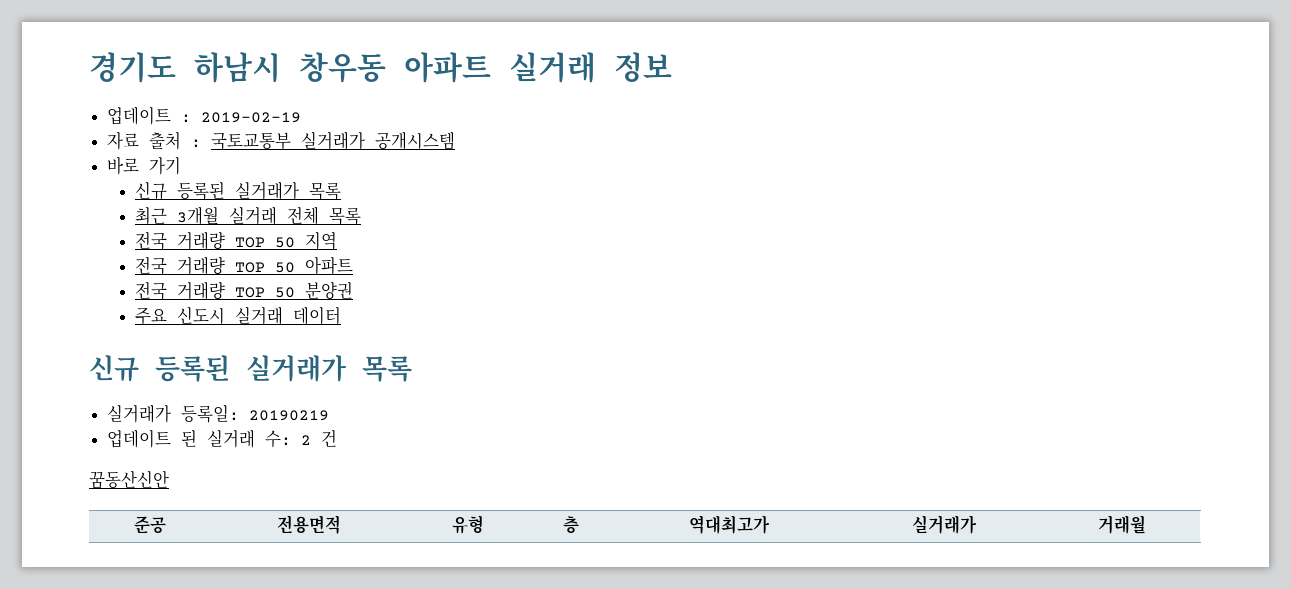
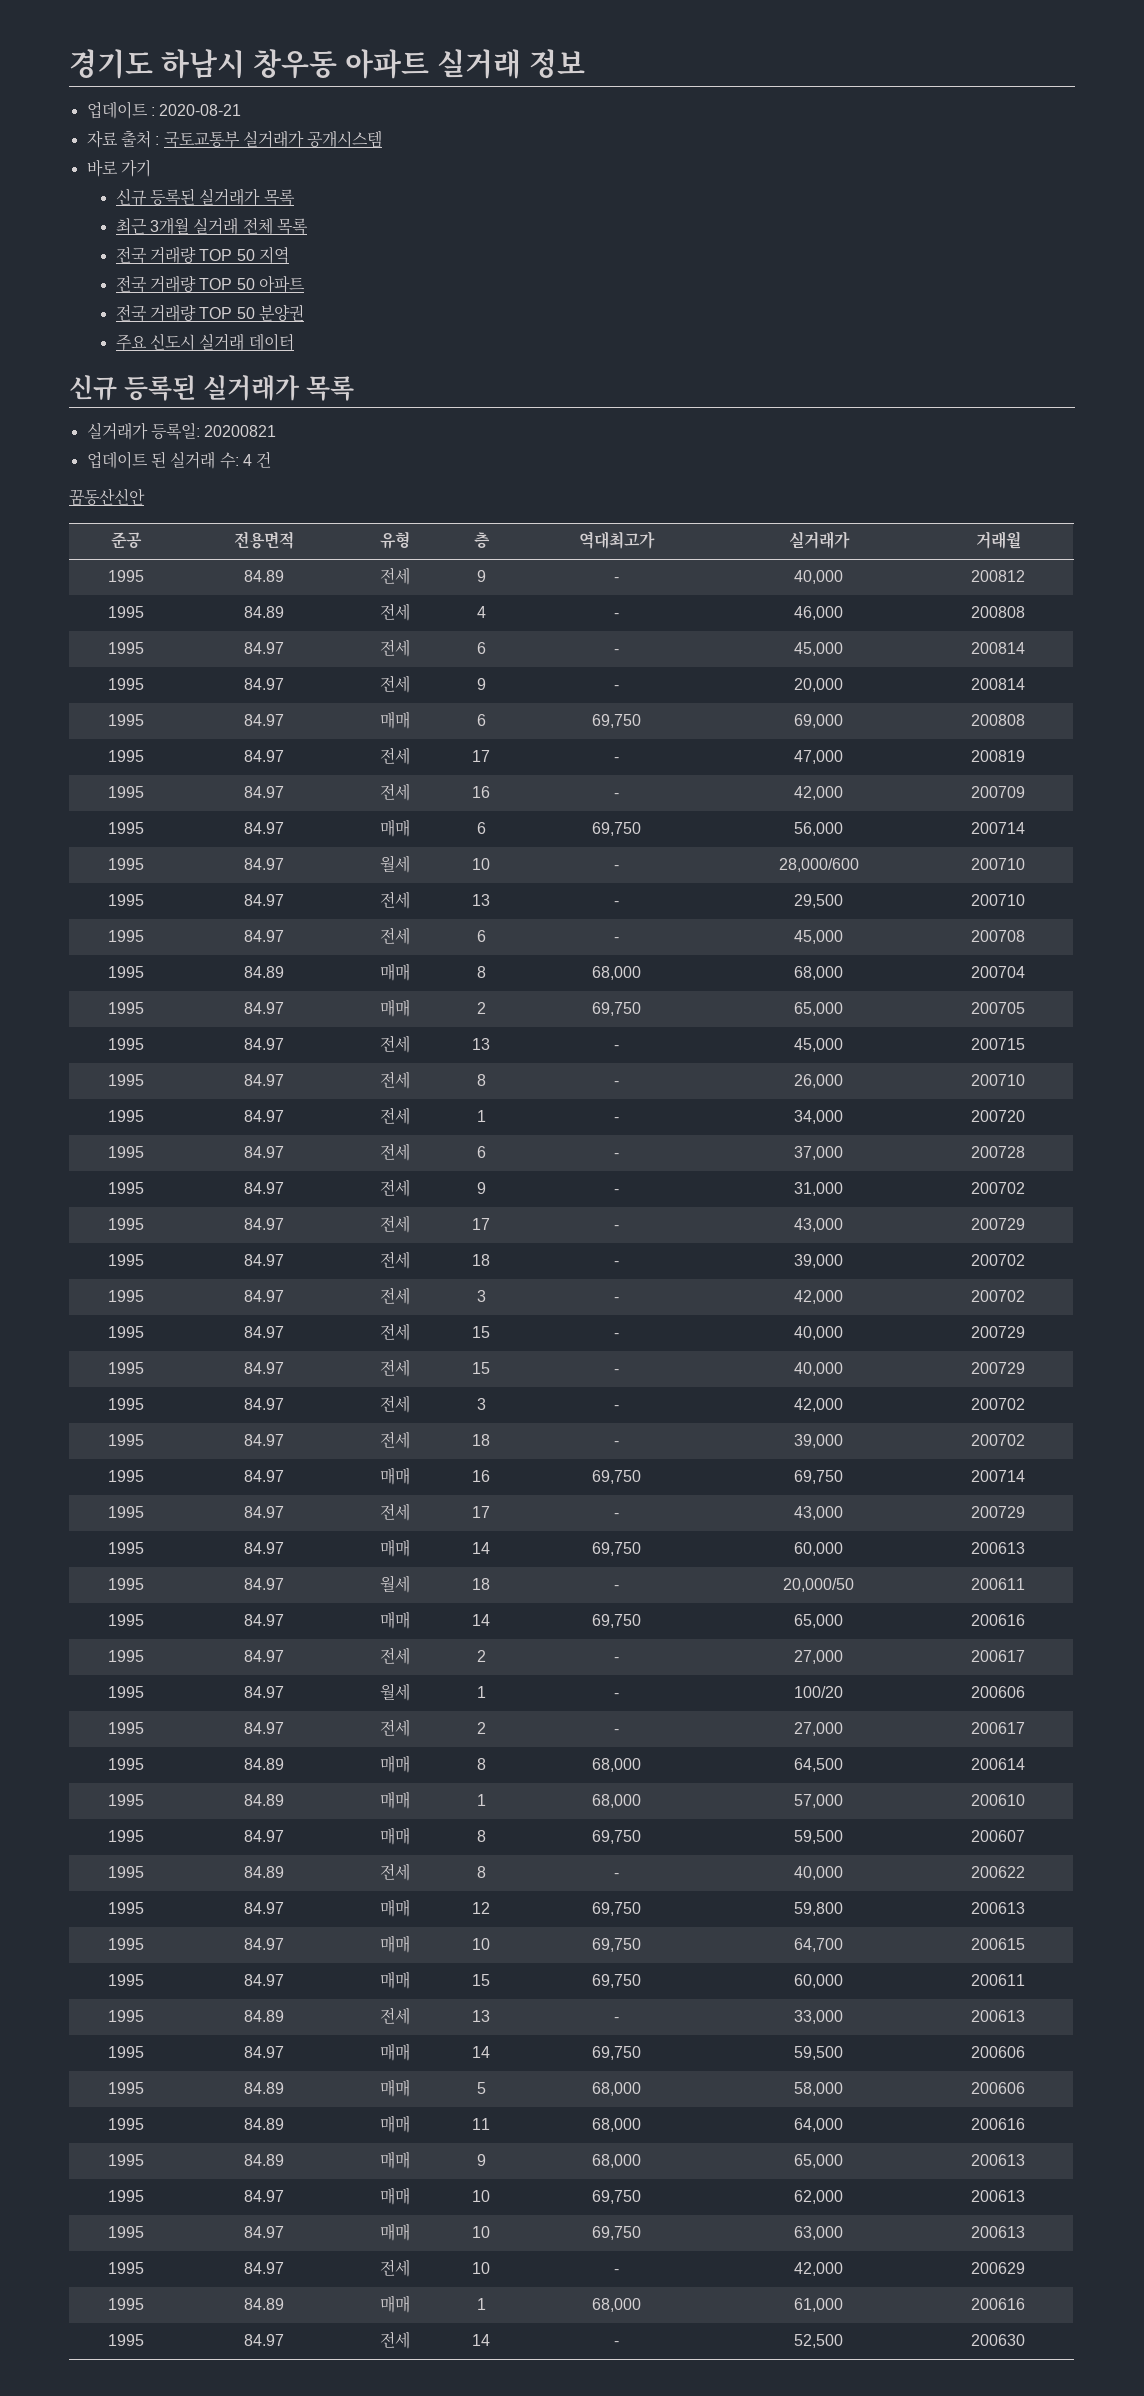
[201,112,302,123] 2019-02-19 -> [159,104,242,116] 2020-08-21
[249,410,330,421] 20190219 -> [204,425,277,437] 20200821
[301,435,312,445] 2 -> [242,454,252,466] 4
(1146, 524) none -> [107,570,144,582] [243,570,284,582] [380,567,410,585] [476,570,486,582] [613,577,619,582] [794,570,843,584] [971,570,1025,582] [107,606,144,618] [243,606,284,618] [380,603,410,621] [476,606,486,618] [613,613,619,618] [794,606,843,620] [971,606,1025,618] [107,642,144,654] [243,642,284,654] [380,639,410,657] [476,642,486,654] [613,649,619,654] [794,642,843,656] [971,642,1025,654] [107,678,144,690] [243,678,284,690] [380,675,410,693] [476,678,486,690] [613,685,619,690] [794,678,843,692] [971,678,1025,690] [107,714,144,726] [243,714,284,726] [380,711,410,729] [476,714,486,726] [591,714,641,728] [794,714,843,728] [971,714,1025,726] [107,750,144,762] [243,750,284,762] [380,747,410,765] [472,750,490,762] [613,757,619,762] [794,750,843,764] [971,750,1025,762] [107,786,144,798] [243,786,284,798] [380,783,410,801] [472,786,490,798] [613,793,619,798] [794,786,843,800] [971,786,1025,798] [107,822,144,834] [243,822,284,834] [380,819,410,837] [476,822,486,834] [591,822,641,836] [794,822,843,836] [971,822,1025,834] [107,858,144,870] [243,858,284,870] [380,855,410,873] [472,858,490,870] [613,865,619,870] [778,858,859,872] [971,858,1025,870] [107,894,144,906] [243,894,284,906] [380,891,410,909] [472,894,490,906] [613,901,619,906] [794,894,843,908] [971,894,1025,906] [107,930,144,942] [243,930,284,942] [380,927,410,945] [476,930,486,942] [613,937,619,942] [794,930,843,944] [971,930,1025,942] [107,966,144,978] [243,966,284,978] [380,963,410,981] [476,966,486,978] [591,966,641,980] [794,966,843,980] [971,966,1025,978] [107,1002,144,1014] [243,1002,284,1014] [380,999,410,1017] [476,1002,486,1014] [591,1002,641,1016] [794,1002,843,1016] [971,1002,1025,1014] [107,1038,144,1050] [243,1038,284,1050] [380,1035,410,1053] [472,1038,490,1050] [613,1045,619,1050] [794,1038,843,1052] [971,1038,1025,1050] [107,1074,144,1086] [243,1074,284,1086] [380,1071,410,1089] [476,1074,486,1086] [613,1081,619,1086] [794,1074,843,1088] [971,1074,1025,1086] [107,1110,144,1122] [243,1110,284,1122] [380,1107,410,1125] [476,1110,486,1122] [613,1117,619,1122] [794,1110,843,1124] [971,1110,1025,1122] [107,1146,144,1158] [243,1146,284,1158] [380,1143,410,1161] [476,1146,486,1158] [613,1153,619,1158] [794,1146,843,1160] [971,1146,1025,1158] [107,1182,144,1194] [243,1182,284,1194] [380,1179,410,1197] [476,1182,486,1194] [613,1189,619,1194] [794,1182,843,1196] [971,1182,1025,1194] [107,1218,144,1230] [243,1218,284,1230] [380,1215,410,1233] [472,1218,490,1230] [613,1225,619,1230] [794,1218,843,1232] [971,1218,1025,1230] [107,1254,144,1266] [243,1254,284,1266] [380,1251,410,1269] [472,1254,490,1266] [613,1261,619,1266] [794,1254,843,1268] [971,1254,1025,1266] [107,1290,144,1302] [243,1290,284,1302] [380,1287,410,1305] [476,1290,486,1302] [613,1297,619,1302] [794,1290,843,1304] [971,1290,1025,1302] [107,1326,144,1338] [243,1326,284,1338] [380,1323,410,1341] [472,1326,490,1338] [613,1333,619,1338] [794,1326,843,1340] [971,1326,1025,1338] [107,1362,144,1374] [243,1362,284,1374] [380,1359,410,1377] [472,1362,490,1374] [613,1369,619,1374] [794,1362,843,1376] [971,1362,1025,1374] [107,1398,144,1410] [243,1398,284,1410] [380,1395,410,1413] [476,1398,486,1410] [613,1405,619,1410] [794,1398,843,1412] [971,1398,1025,1410] [107,1434,144,1446] [243,1434,284,1446] [380,1431,410,1449] [472,1434,490,1446] [613,1441,619,1446] [794,1434,843,1448] [971,1434,1025,1446] [107,1470,144,1482] [243,1470,284,1482] [380,1467,410,1485] [472,1470,490,1482] [591,1470,641,1484] [794,1470,843,1484] [971,1470,1025,1482] [107,1506,144,1518] [243,1506,284,1518] [380,1503,410,1521] [472,1506,490,1518] [613,1513,619,1518] [794,1506,843,1520] [971,1506,1025,1518] [107,1542,144,1554] [243,1542,284,1554] [380,1539,410,1557] [472,1542,490,1554] [591,1542,641,1556] [794,1542,843,1556] [971,1542,1025,1554] [107,1578,144,1590] [243,1578,284,1590] [380,1575,410,1593] [472,1578,490,1590] [613,1585,619,1590] [783,1578,854,1592] [971,1578,1025,1590] [107,1614,144,1626] [243,1614,284,1626] [380,1611,410,1629] [472,1614,490,1626] [591,1614,641,1628] [794,1614,843,1628] [971,1614,1025,1626] [107,1650,144,1662] [243,1650,284,1662] [380,1647,410,1665] [476,1650,486,1662] [613,1657,619,1662] [794,1650,843,1664] [971,1650,1025,1662] [107,1686,144,1698] [243,1686,284,1698] [380,1683,410,1701] [476,1686,486,1698] [613,1693,619,1698] [794,1686,843,1698] [971,1686,1025,1698] [107,1722,144,1734] [243,1722,284,1734] [380,1719,410,1737] [476,1722,486,1734] [613,1729,619,1734] [794,1722,843,1736] [971,1722,1025,1734] [107,1758,144,1770] [243,1758,284,1770] [380,1755,410,1773] [476,1758,486,1770] [591,1758,641,1772] [794,1758,843,1772] [971,1758,1025,1770] [107,1794,144,1806] [243,1794,284,1806] [380,1791,410,1809] [476,1794,486,1806] [591,1794,641,1808] [794,1794,843,1808] [971,1794,1025,1806] [107,1830,144,1842] [243,1830,284,1842] [380,1827,410,1845] [476,1830,486,1842] [591,1830,641,1844] [794,1830,843,1844] [971,1830,1025,1842] [107,1866,144,1878] [243,1866,284,1878] [380,1863,410,1881] [476,1866,486,1878] [613,1873,619,1878] [794,1866,843,1880] [971,1866,1025,1878] [107,1902,144,1914] [243,1902,284,1914] [380,1899,410,1917] [472,1902,490,1914] [591,1902,641,1916] [794,1902,843,1916] [971,1902,1025,1914] [107,1938,144,1950] [243,1938,284,1950] [380,1935,410,1953] [472,1938,490,1950] [591,1938,641,1952] [794,1938,843,1952] [971,1938,1025,1950] [107,1974,144,1986] [243,1974,284,1986] [380,1971,410,1989] [472,1974,490,1986] [591,1974,641,1988] [794,1974,843,1988] [971,1974,1025,1986] [107,2010,144,2022] [243,2010,284,2022] [380,2007,410,2025] [472,2010,490,2022] [613,2017,619,2022] [794,2010,843,2024] [971,2010,1025,2022] [107,2046,144,2058] [243,2046,284,2058] [380,2043,410,2061] [472,2046,490,2058] [591,2046,641,2060] [794,2046,843,2060] [971,2046,1025,2058] [107,2082,144,2094] [243,2082,284,2094] [380,2079,410,2097] [476,2082,486,2094] [591,2082,641,2096] [794,2082,843,2096] [971,2082,1025,2094] [107,2118,144,2130] [243,2118,284,2130] [380,2115,410,2133] [472,2118,490,2130] [591,2118,641,2132] [794,2118,843,2132] [971,2118,1025,2130] [107,2154,144,2166] [243,2154,284,2166] [380,2151,410,2169] [476,2154,486,2166] [591,2154,641,2168] [794,2154,843,2168] [971,2154,1025,2166] [107,2190,144,2202] [243,2190,284,2202] [380,2187,410,2205] [472,2190,490,2202] [591,2190,641,2204] [794,2190,843,2204] [971,2190,1025,2202] [107,2226,144,2238] [243,2226,284,2238] [380,2223,410,2241] [472,2226,490,2238] [591,2226,641,2240] [794,2226,843,2240] [971,2226,1025,2238] [107,2262,144,2274] [243,2262,284,2274] [380,2259,410,2277] [472,2262,490,2274] [613,2269,619,2274] [794,2262,843,2276] [971,2262,1025,2274] [107,2298,144,2310] [243,2298,284,2310] [380,2295,410,2313] [476,2298,486,2310] [591,2298,641,2312] [794,2298,843,2312] [971,2298,1025,2310] [107,2334,144,2346] [243,2334,284,2346] [380,2331,410,2349] [472,2334,490,2346] [613,2341,619,2346] [794,2334,843,2348] [971,2334,1025,2346] // 1995 | 84.89 | 전세 | 9 | - | 40,000 | 200812 // 1995 | 84.89 | 전세 | 4 | - | 46,000 | 200808 // 1995 | 84.97 | 전세 | 6 | - | 45,000 | 200814 // 1995 | 84.97 | 전세 | 9 | - | 20,000 | 200814 // 1995 | 84.97 | 매매 | 6 | 69,750 | 69,000 | 200808 // 1995 | 84.97 | 전세 | 17 | - | 47,000 | 200819 // 1995 | 84.97 | 전세 | 16 | - | 42,000 | 200709 // 1995 | 84.97 | 매매 | 6 | 69,750 | 56,000 | 200714 // 1995 | 84.97 | 월세 | 10 | - | 28,000/600 | 200710 // 1995 | 84.97 | 전세 | 13 | - | 29,500 | 200710 // 1995 | 84.97 | 전세 | 6 | - | 45,000 | 200708 // 1995 | 84.89 | 매매 | 8 | 68,000 | 68,000 | 200704 // 1995 | 84.97 | 매매 | 2 | 69,750 | 65,000 | 200705 // 1995 | 84.97 | 전세 | 13 | - | 45,000 | 200715 // 1995 | 84.97 | 전세 | 8 | - | 26,000 | 200710 // 1995 | 84.97 | 전세 | 1 | - | 34,000 | 200720 // 1995 | 84.97 | 전세 | 6 | - | 37,000 | 200728 // 1995 | 84.97 | 전세 | 9 | - | 31,000 | 200702 // 1995 | 84.97 | 전세 | 17 | - | 43,000 | 200729 // 1995 | 84.97 | 전세 | 18 | - | 39,000 | 200702 // 1995 | 84.97 | 전세 | 3 | - | 42,000 | 200702 // 1995 | 84.97 | 전세 | 15 | - | 40,000 | 200729 // 1995 | 84.97 | 전세 | 15 | - | 40,000 | 200729 // 1995 | 84.97 | 전세 | 3 | - | 42,000 | 200702 // 1995 | 84.97 | 전세 | 18 | - | 39,000 | 200702 // 1995 | 84.97 | 매매 | 16 | 69,750 | 69,750 | 200714 // 1995 | 84.97 | 전세 | 17 | - | 43,000 | 200729 // 1995 | 84.97 | 매매 | 14 | 69,750 | 60,000 | 200613 // 1995 | 84.97 | 월세 | 18 | - | 20,000/50 | 200611 // 1995 | 84.97 | 매매 | 14 | 69,750 | 65,000 | 200616 // 1995 | 84.97 | 전세 | 2 | - | 27,000 | 200617 // 1995 | 84.97 | 월세 | 1 | - | 100/20 | 200606 // 1995 | 84.97 | 전세 | 2 | - | 27,000 | 200617 // 1995 | 84.89 | 매매 | 8 | 68,000 | 64,500 | 200614 // 1995 | 84.89 | 매매 | 1 | 68,000 | 57,000 | 200610 // 1995 | 84.97 | 매매 | 8 | 69,750 | 59,500 | 200607 // 1995 | 84.89 | 전세 | 8 | - | 40,000 | 200622 // 1995 | 84.97 | 매매 | 12 | 69,750 | 59,800 | 200613 // 1995 | 84.97 | 매매 | 10 | 69,750 | 64,700 | 200615 // 1995 | 84.97 | 매매 | 15 | 69,750 | 60,000 | 200611 // 1995 | 84.89 | 전세 | 13 | - | 33,000 | 200613 // 1995 | 84.97 | 매매 | 14 | 69,750 | 59,500 | 200606 // 1995 | 84.89 | 매매 | 5 | 68,000 | 58,000 | 200606 // 1995 | 84.89 | 매매 | 11 | 68,000 | 64,000 | 200616 // 1995 | 84.89 | 매매 | 9 | 68,000 | 65,000 | 200613 // 1995 | 84.97 | 매매 | 10 | 69,750 | 62,000 | 200613 // 1995 | 84.97 | 매매 | 10 | 69,750 | 63,000 | 200613 // 1995 | 84.97 | 전세 | 10 | - | 42,000 | 200629 // 1995 | 84.89 | 매매 | 1 | 68,000 | 61,000 | 200616 // 1995 | 84.97 | 전세 | 14 | - | 52,500 | 200630

